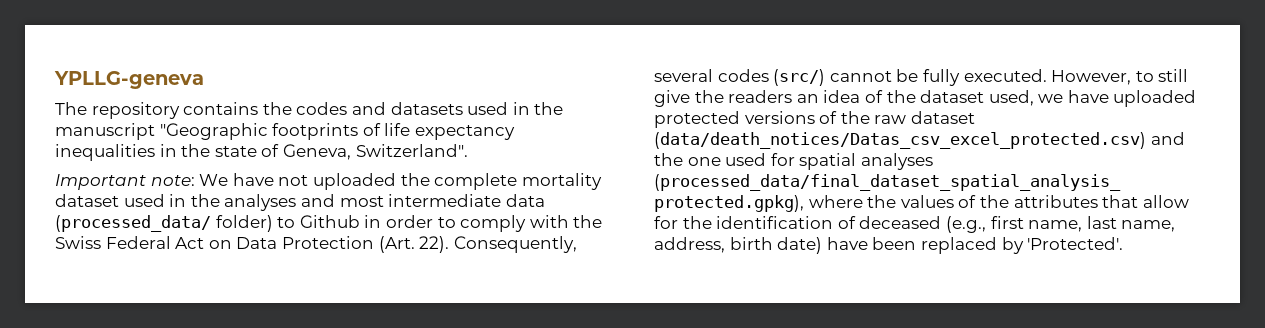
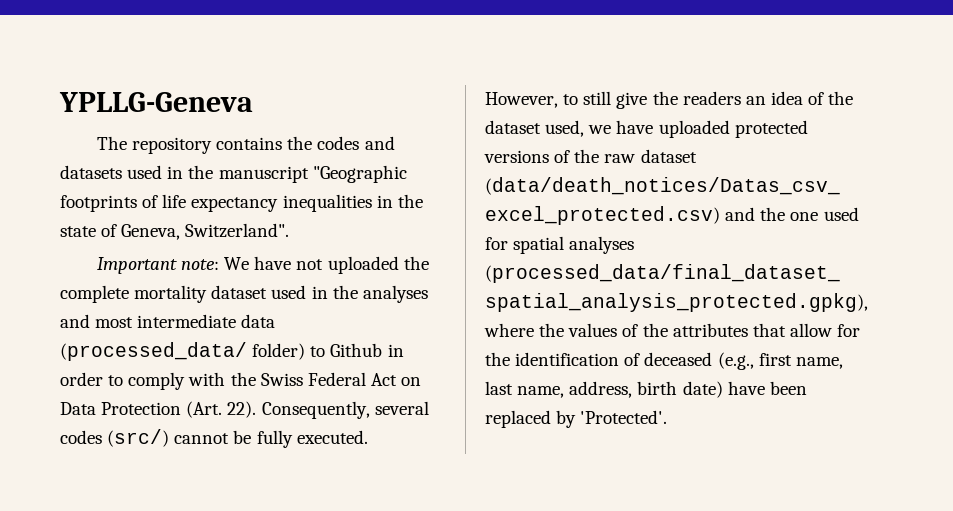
[54,71,204,89] YPLLG-geneva -> [59,92,253,112] YPLLG-Geneva

